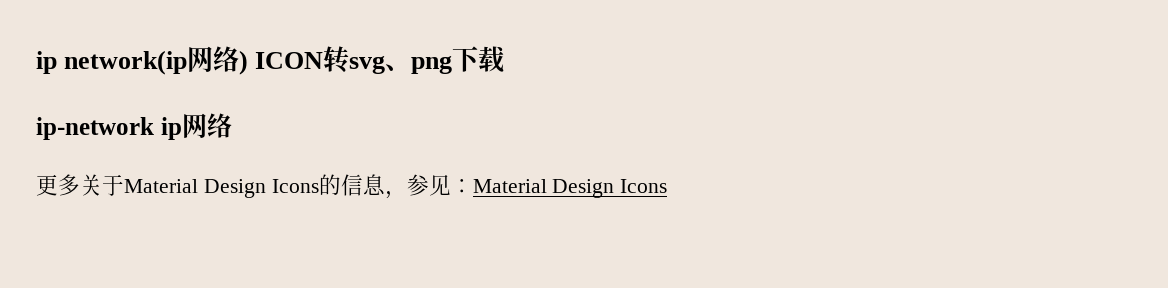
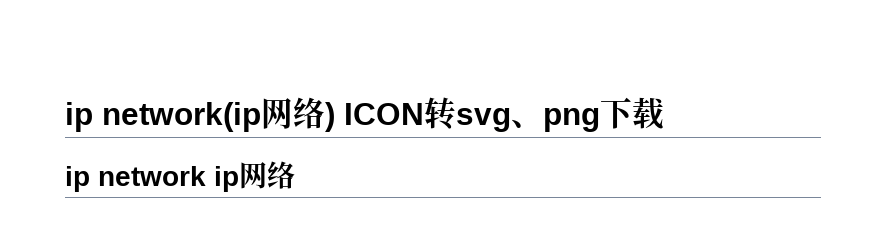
[36,117,154,140] ip-network -> [65,166,206,192] ip network
[36,174,668,199] // 更多关于Material Design Icons的信息，参见：Material Design Icons -> (295, 175) none

